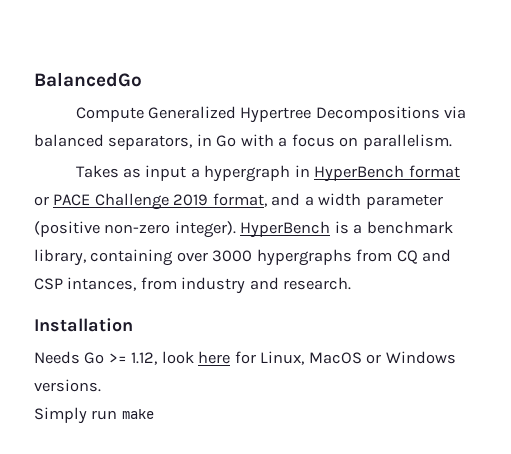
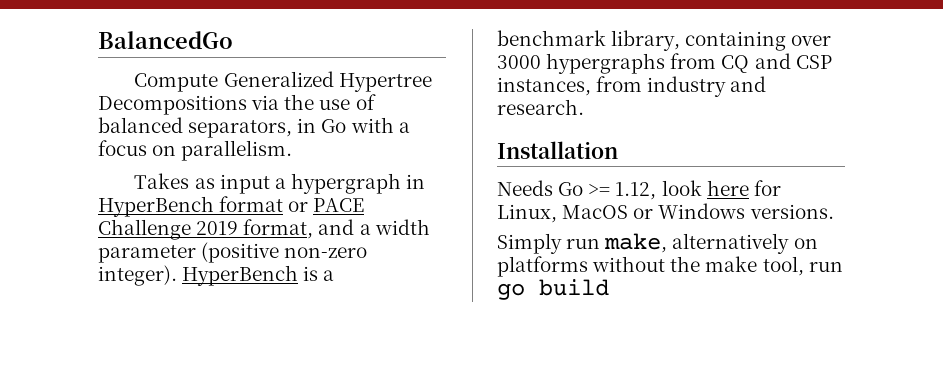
(467, 112) none -> [284,94,376,110] the use of
[67,277,137,291] intances, -> [497,77,591,96] instances,
[121,409,154,419] make -> [604,233,818,254] [497,256,843,277] [497,279,609,300] make, alternatively on platforms without the make tool, run go build

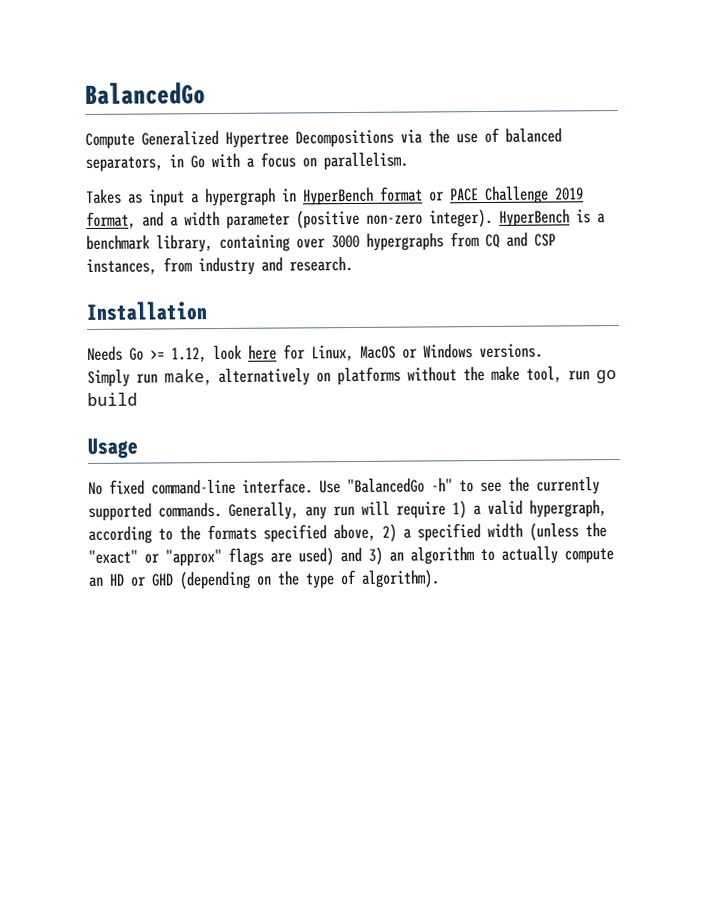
(609, 287) none -> [87,437,139,459] [88,476,600,495] [88,499,607,521] [88,522,607,544] [88,545,614,567] [88,569,439,590] // Usage // No fixed command-line interface. Use "BalancedGo -h" to see the currently supported commands. Generally, any run will require 1) a valid hypergraph, according to the formats specified above, 2) a specified width (unless the "exact" or "approx" flags are used) and 3) an algorithm to actually compute an HD or GHD (depending on the type of algorithm).

